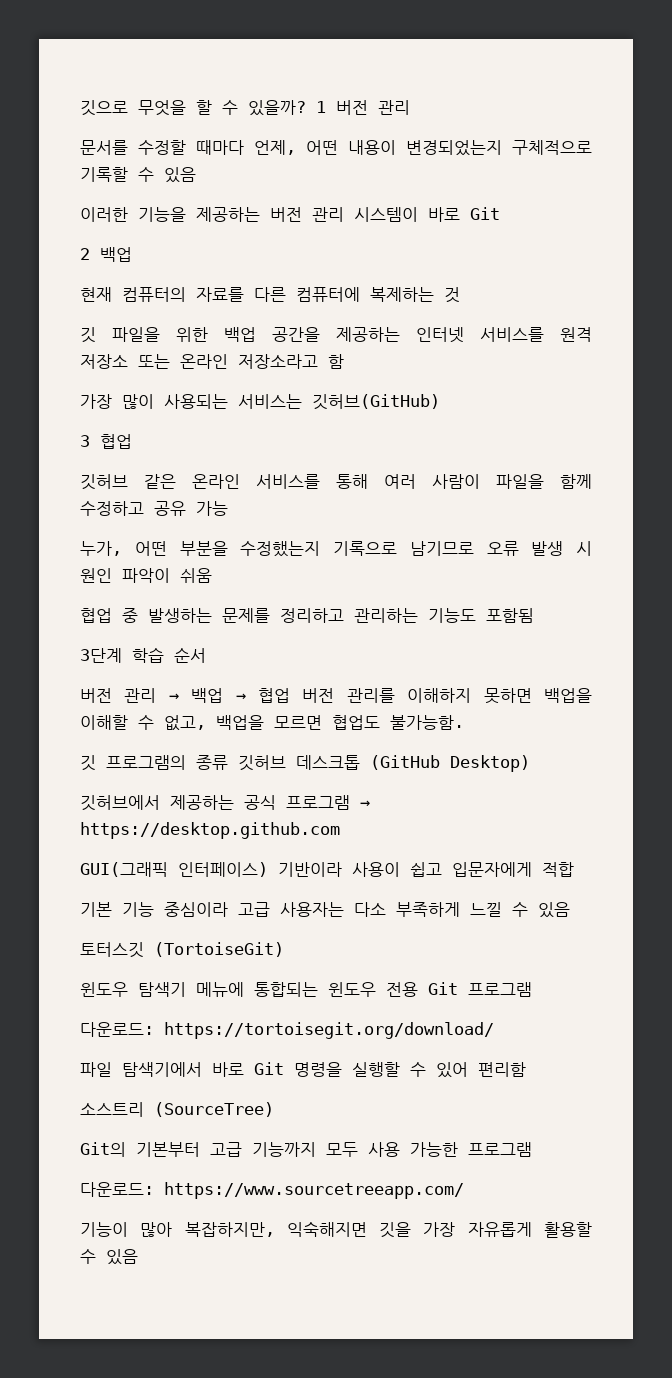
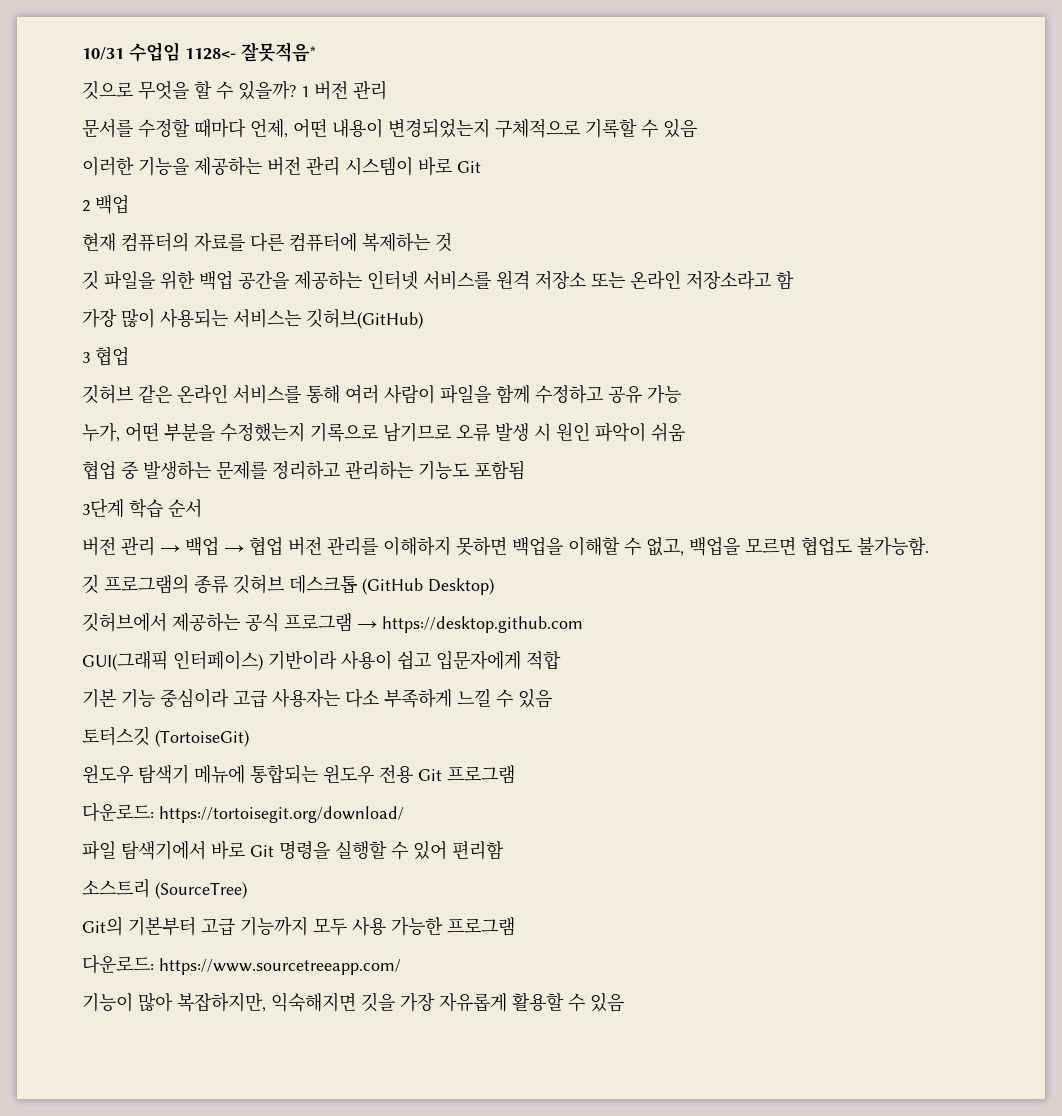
(80, 108) none -> [82,42,317,62] 10/31 수업임 1128<- 잘못적음* //

